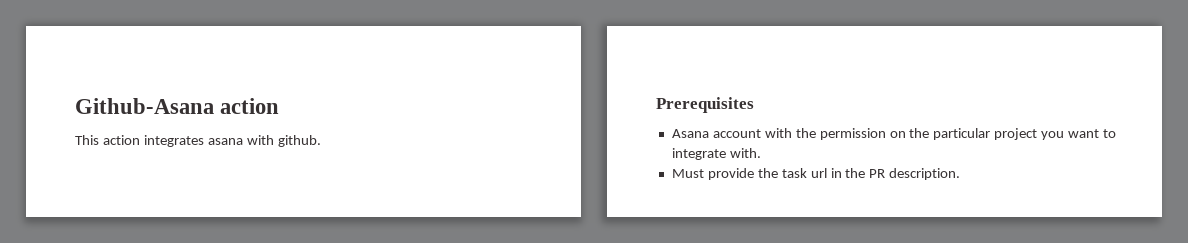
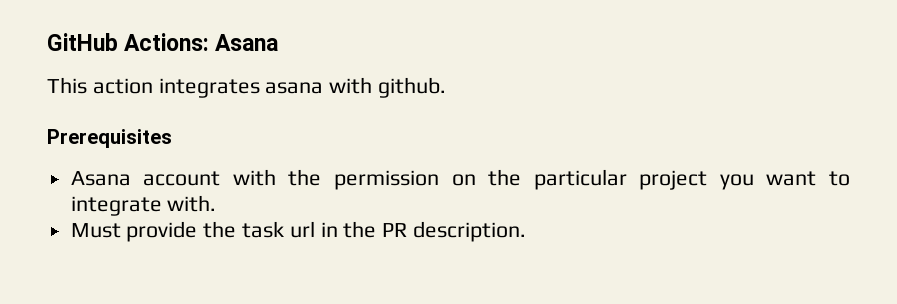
[75,98,280,114] Github-Asana action -> [47,33,279,51] GitHub Actions: Asana

